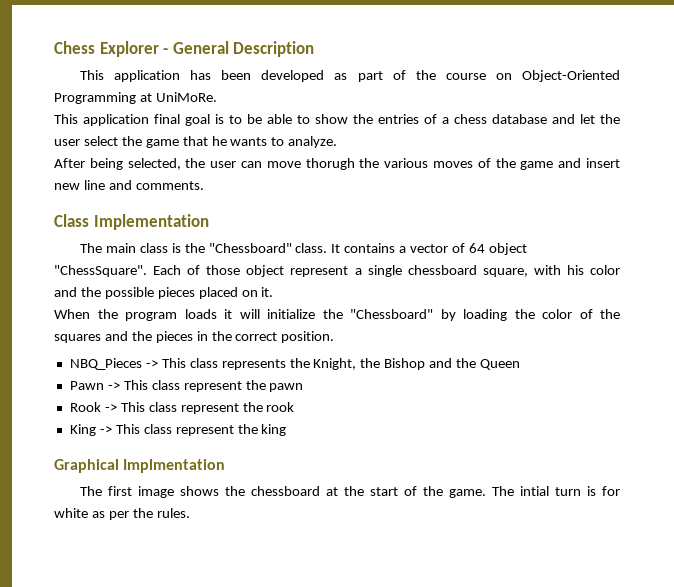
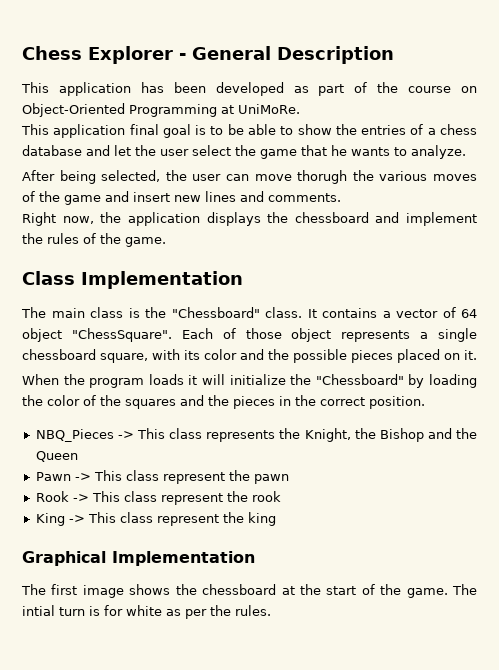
[83,180,105,190] line -> [205,191,236,202] lines
(204, 185) none -> [22,212,477,226] [22,233,166,247] // Right now, the application displays the chessboard and implement the rules of the game.
[290,266,349,277] represent -> [341,330,411,342] represents
[566,265,584,275] his -> [184,350,200,360] its
[123,459,226,473] Implmentation -> [112,551,255,566] Implementation

